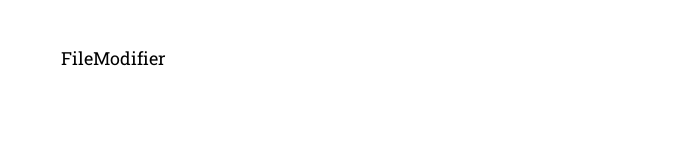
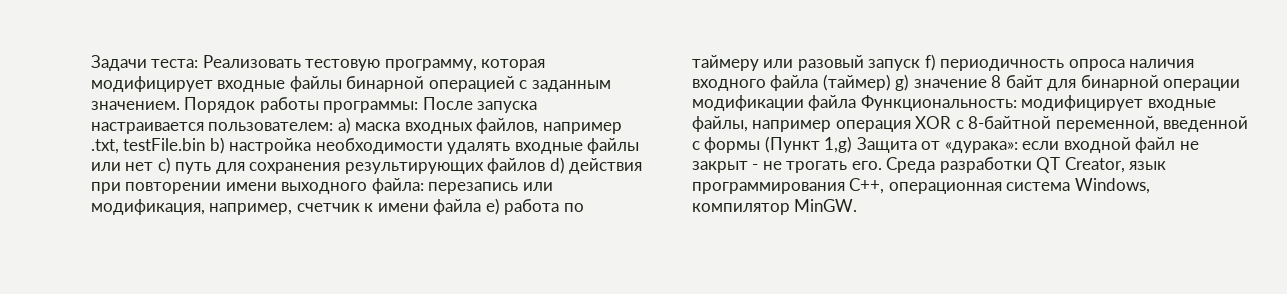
[61,51,166,66] FileModifier -> [91,55,546,71] [91,76,611,92] [91,97,538,113] [91,117,622,134] [91,137,640,154] [91,157,643,174] [91,178,553,194] [91,198,584,215] [692,54,1195,71] [692,74,1241,91] [692,95,1216,111] [692,116,1249,132] [692,136,1199,153] [692,157,1167,173] [692,178,1150,194] [692,199,858,215] Задачи теста: Реализовать тестовую программу, которая модифицирует входные файлы бинарной операцией с заданным значением. Порядок работы программы: После запуска настраивается пользователем: а) маска входных файлов, например .txt, testFile.bin b) настройка необходимости удалять входные файлы или нет c) путь для сохранения результирующих файлов d) действия при повторении имени выходного файла: перезапись или модификация, например, счетчик к имени файла e) работа по таймеру или разовый запуск f) периодичность опроса наличия входного файла (таймер) g) значение 8 байт для бинарной операции модификации файла Функциональность: модифицирует входные файлы, например операция XOR с 8-байтной переменной, введенной с формы (Пункт 1,g) Защита от «дурака»: если входной файл не закрыт - не трогать его. Среда разработки QT Creator, язык программирования С++, операционная система Windows, компилятор MinGW.

